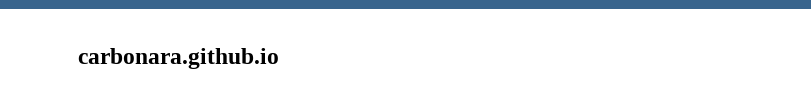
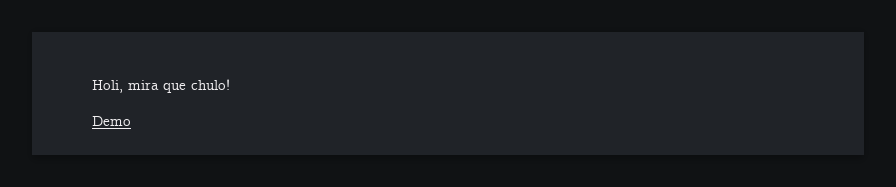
[78,48,279,69] carbonara.github.io -> [92,79,230,93] [92,116,131,126] Holi, mira que chulo! // Demo

